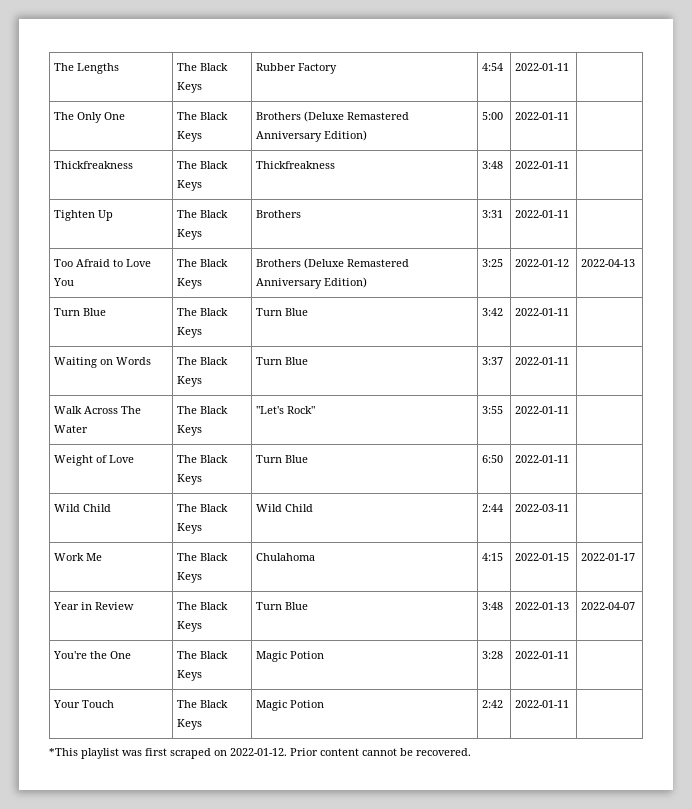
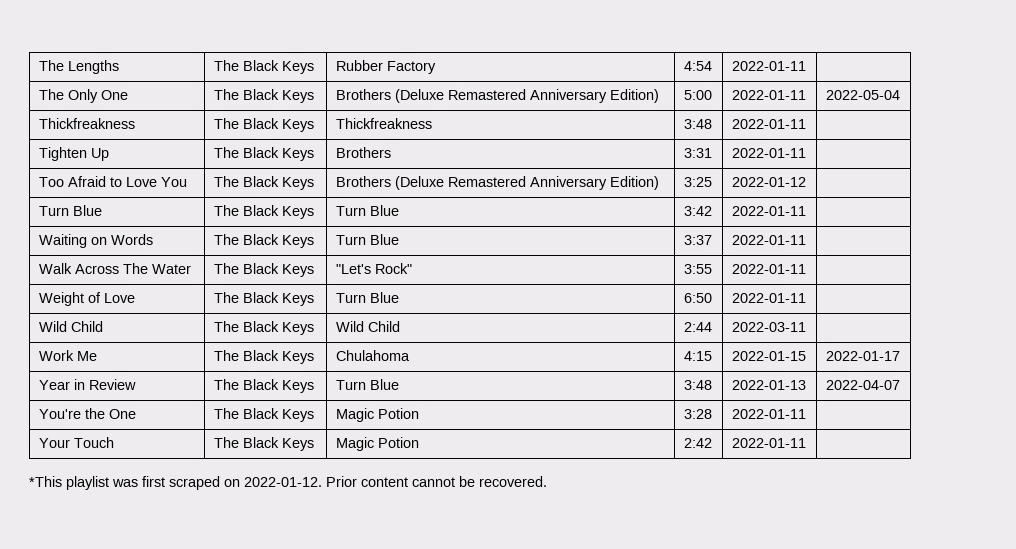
(570, 116) none -> [825,90,900,100] 2022-05-04
[581,259,636,267] 2022-04-13 -> (806, 182) none

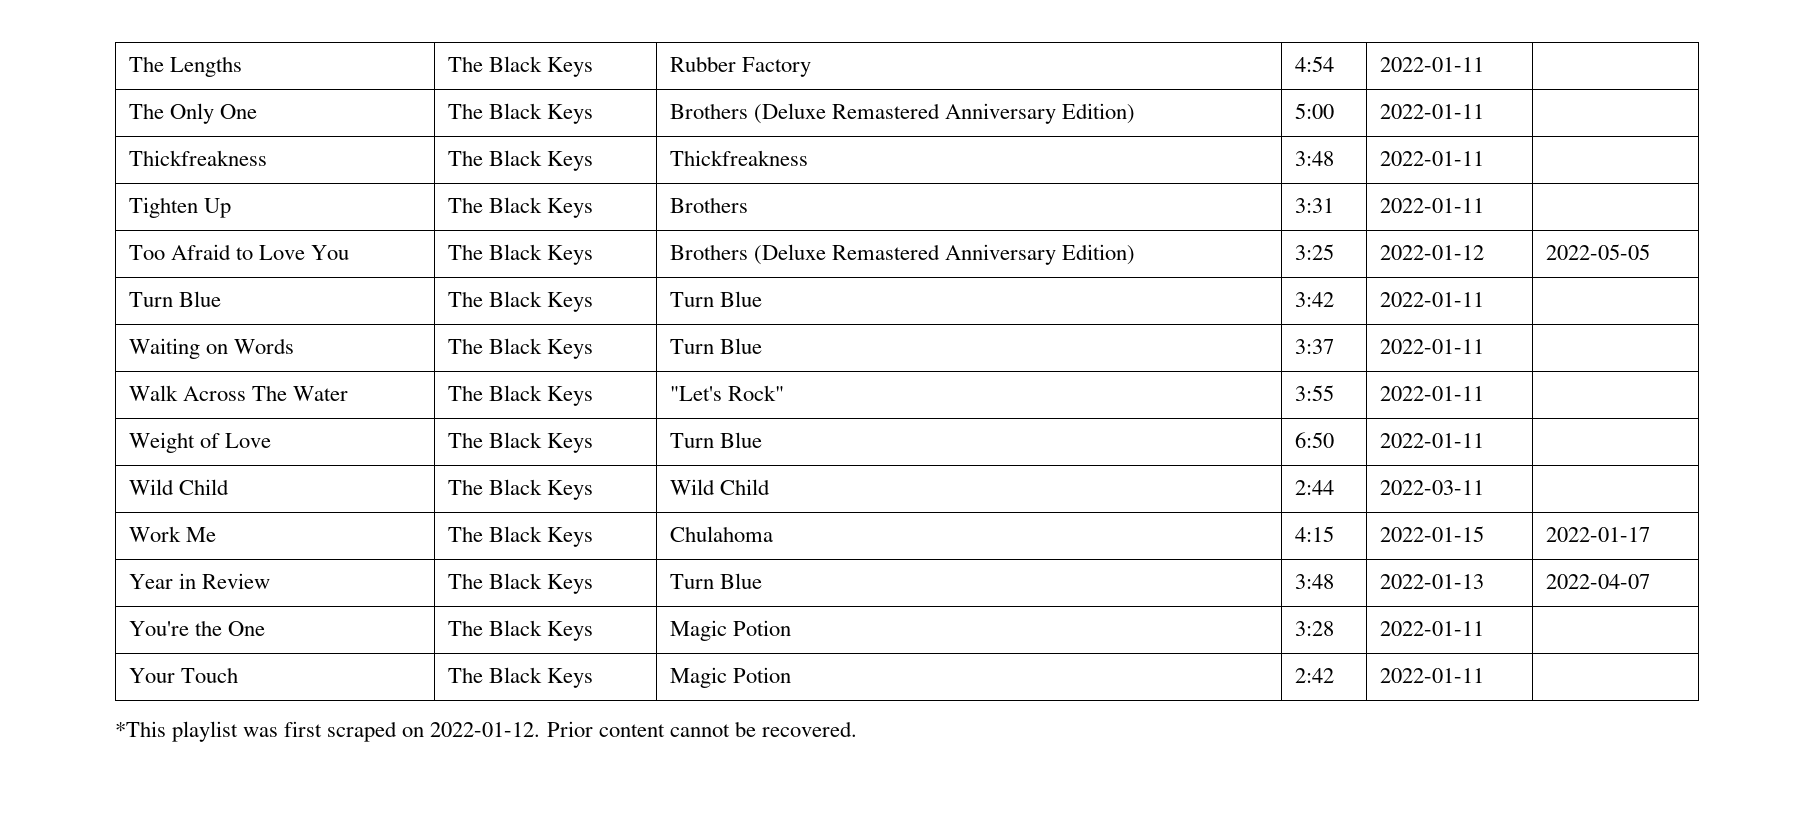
[825,90,900,100] 2022-05-04 -> (1484, 111) none
(806, 182) none -> [1545,244,1650,260] 2022-05-05

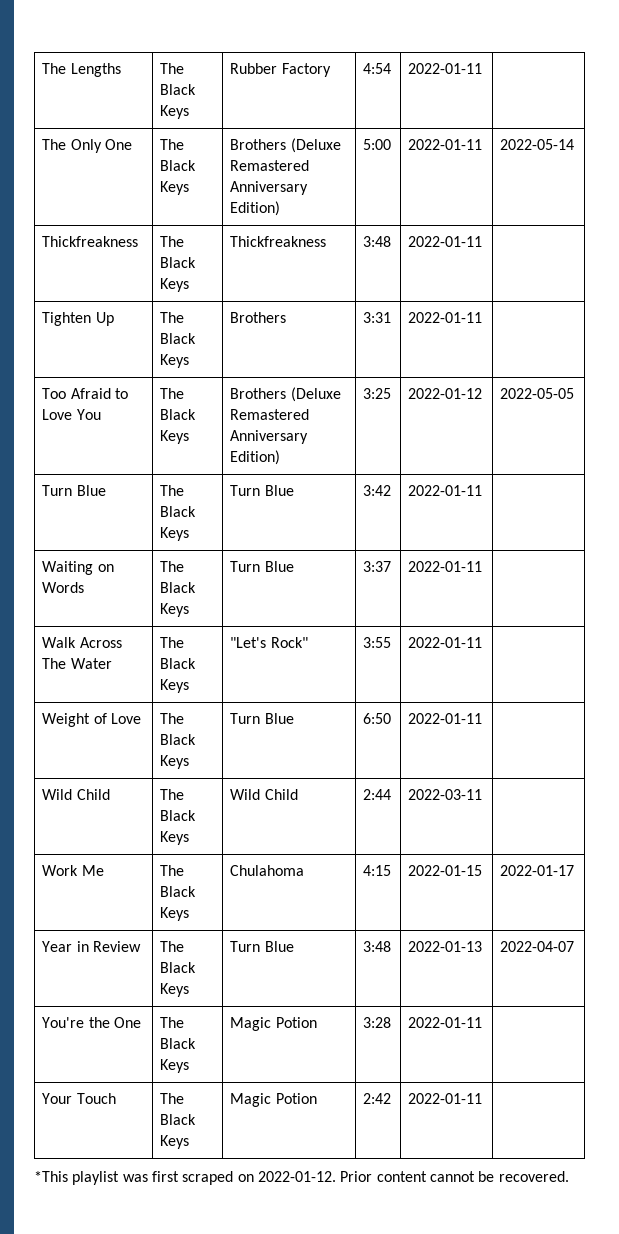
(1484, 111) none -> [500,139,575,150] 2022-05-14

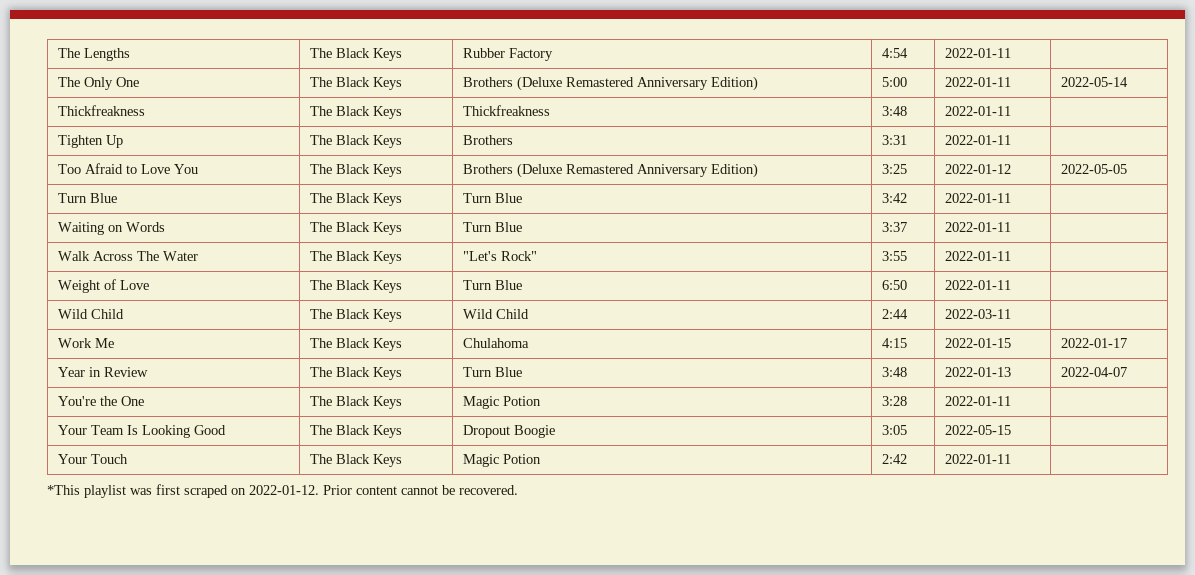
(483, 1022) none -> [58,425,227,438] [310,425,403,438] [463,425,556,438] [882,425,908,435] [945,425,1012,435] // Your Team Is Looking Good | The Black Keys | Dropout Boogie | 3:05 | 2022-05-15 |

